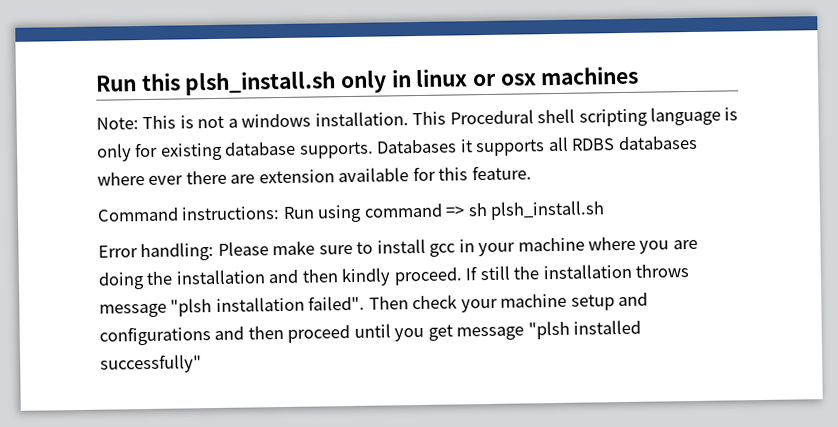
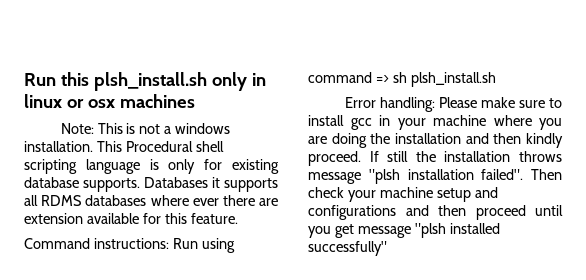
[571,138,616,151] RDBS -> [41,195,83,206] RDMS

